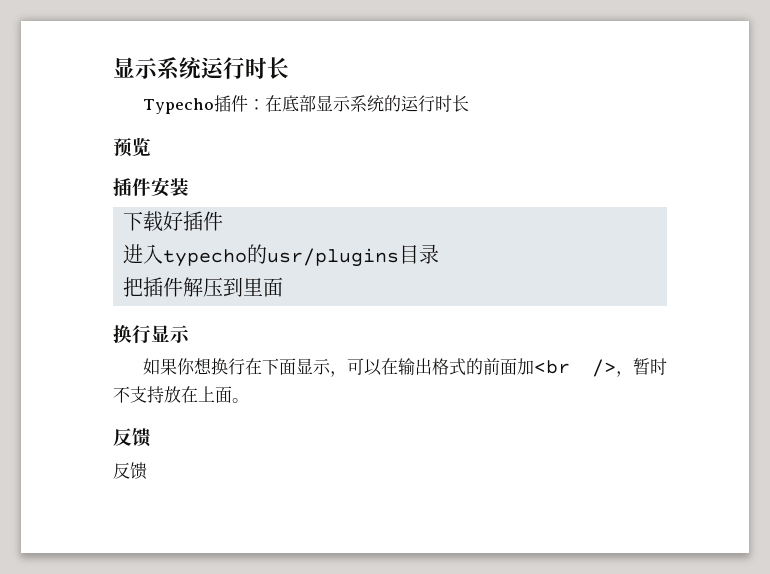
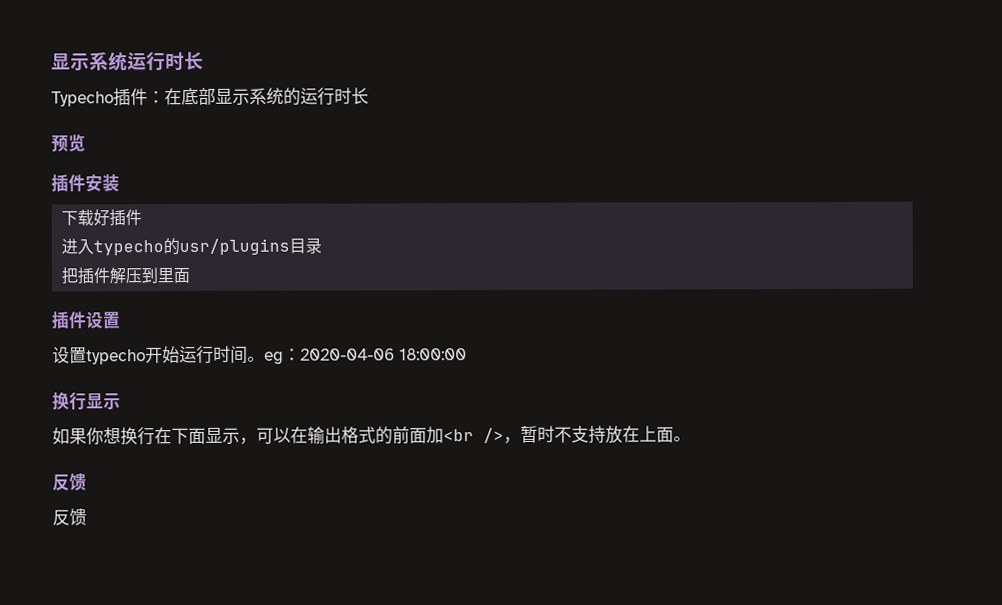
(284, 287) none -> [52,311,121,330] [52,345,467,365] // 插件设置 // 设置typecho开始运行时间。eg：2020-04-06 18:00:00

